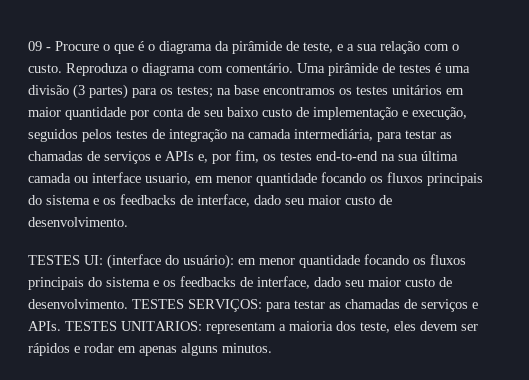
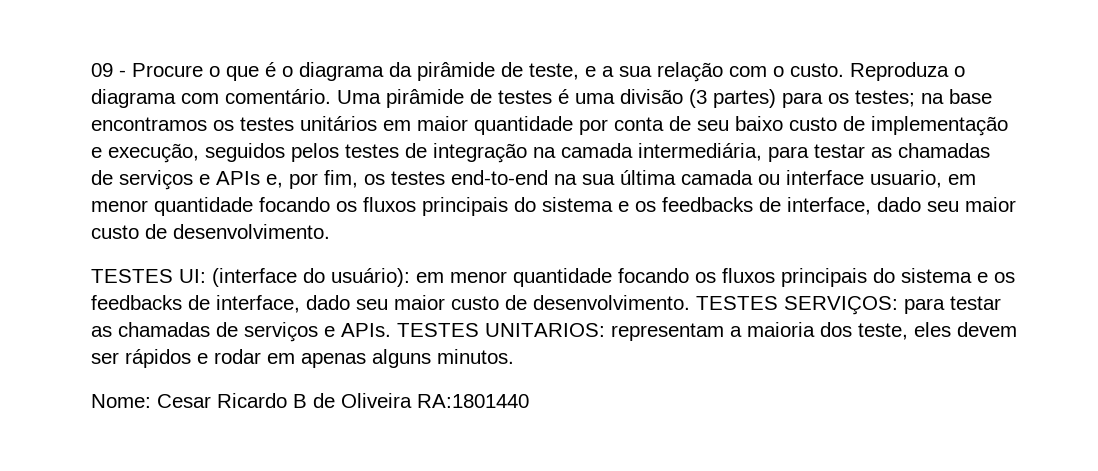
(272, 348) none -> [91,393,529,408] // Nome: Cesar Ricardo B de Oliveira RA:1801440

